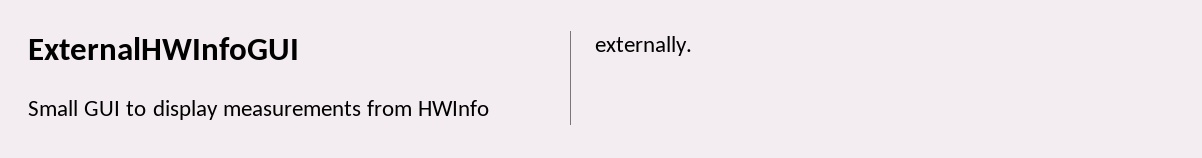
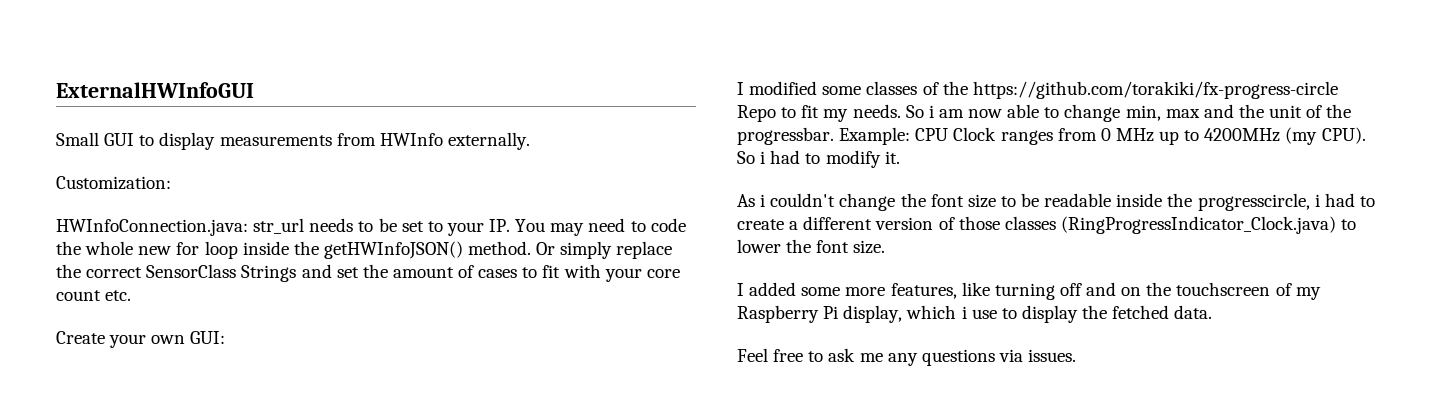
(692, 46) none -> [56,176,171,190] [56,218,686,236] [56,241,673,259] [56,264,680,282] [56,290,132,301] [56,331,226,348] [737,81,1338,99] [737,104,1352,122] [737,127,1366,145] [737,150,900,168] [737,193,1375,211] [737,216,1357,234] [737,239,886,254] [737,282,1321,300] [737,305,1213,323] [737,348,1077,366] // Customization: // HWInfoConnection.java: str_url needs to be set to your IP. You may need to code the whole new for loop inside the getHWInfoJSON() method. Or simply replace the correct SensorClass Strings and set the amount of cases to fit with your core count etc. // Create your own GUI: // I modified some classes of the https://github.com/torakiki/fx-progress-circle Repo to fit my needs. So i am now able to change min, max and the unit of the progressbar. Example: CPU Clock ranges from 0 MHz up to 4200MHz (my CPU). So i had to modify it. // As i couldn't change the font size to be readable inside the progresscircle, i had to create a different version of those classes (RingProgressIndicator_Clock.java) to lower the font size. // I added some more features, like turning off and on the touchscreen of my Raspberry Pi display, which i use to display the fetched data. // Feel free to ask me any questions via issues.

